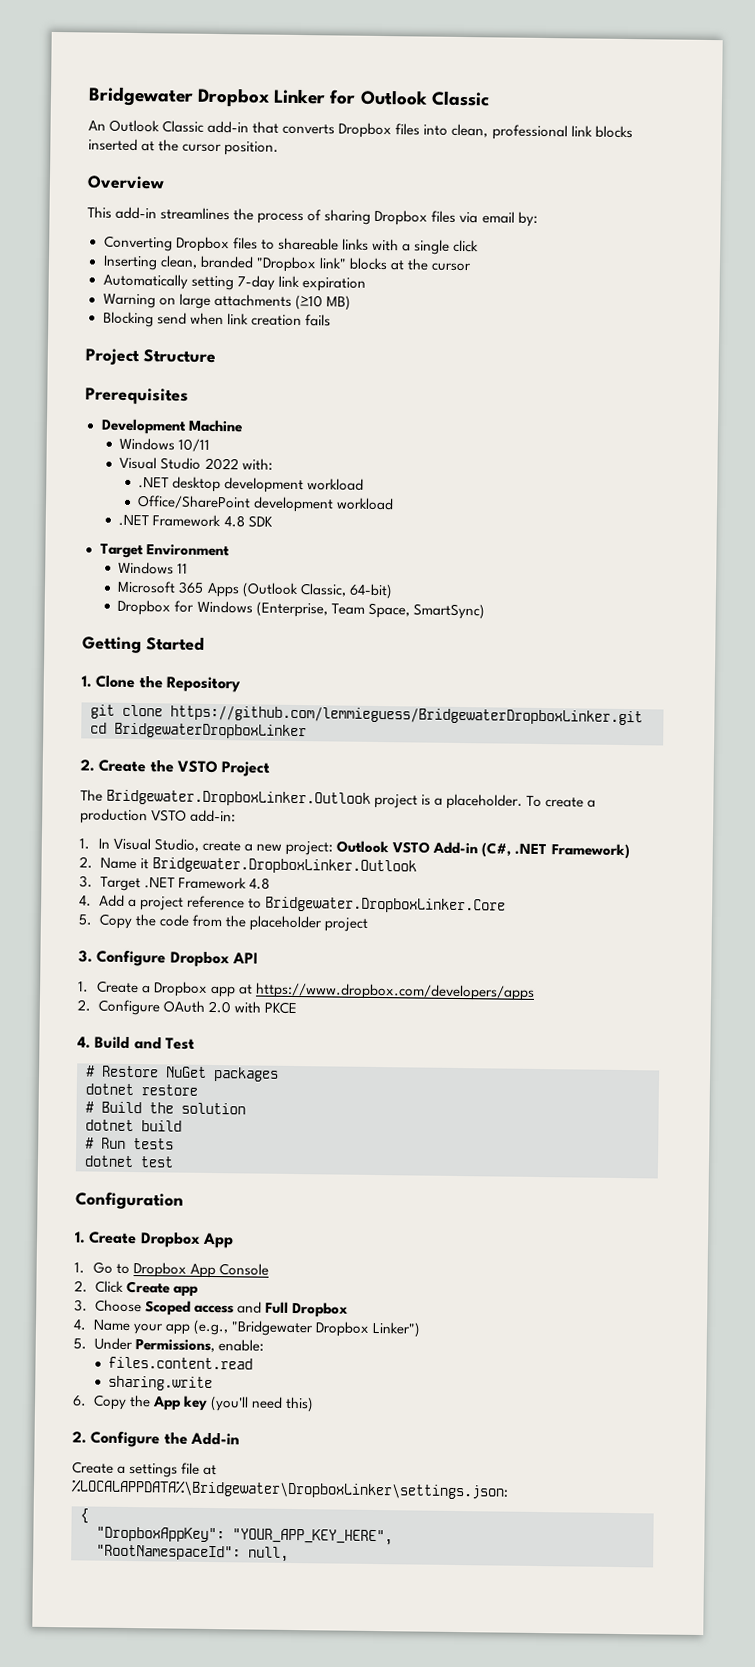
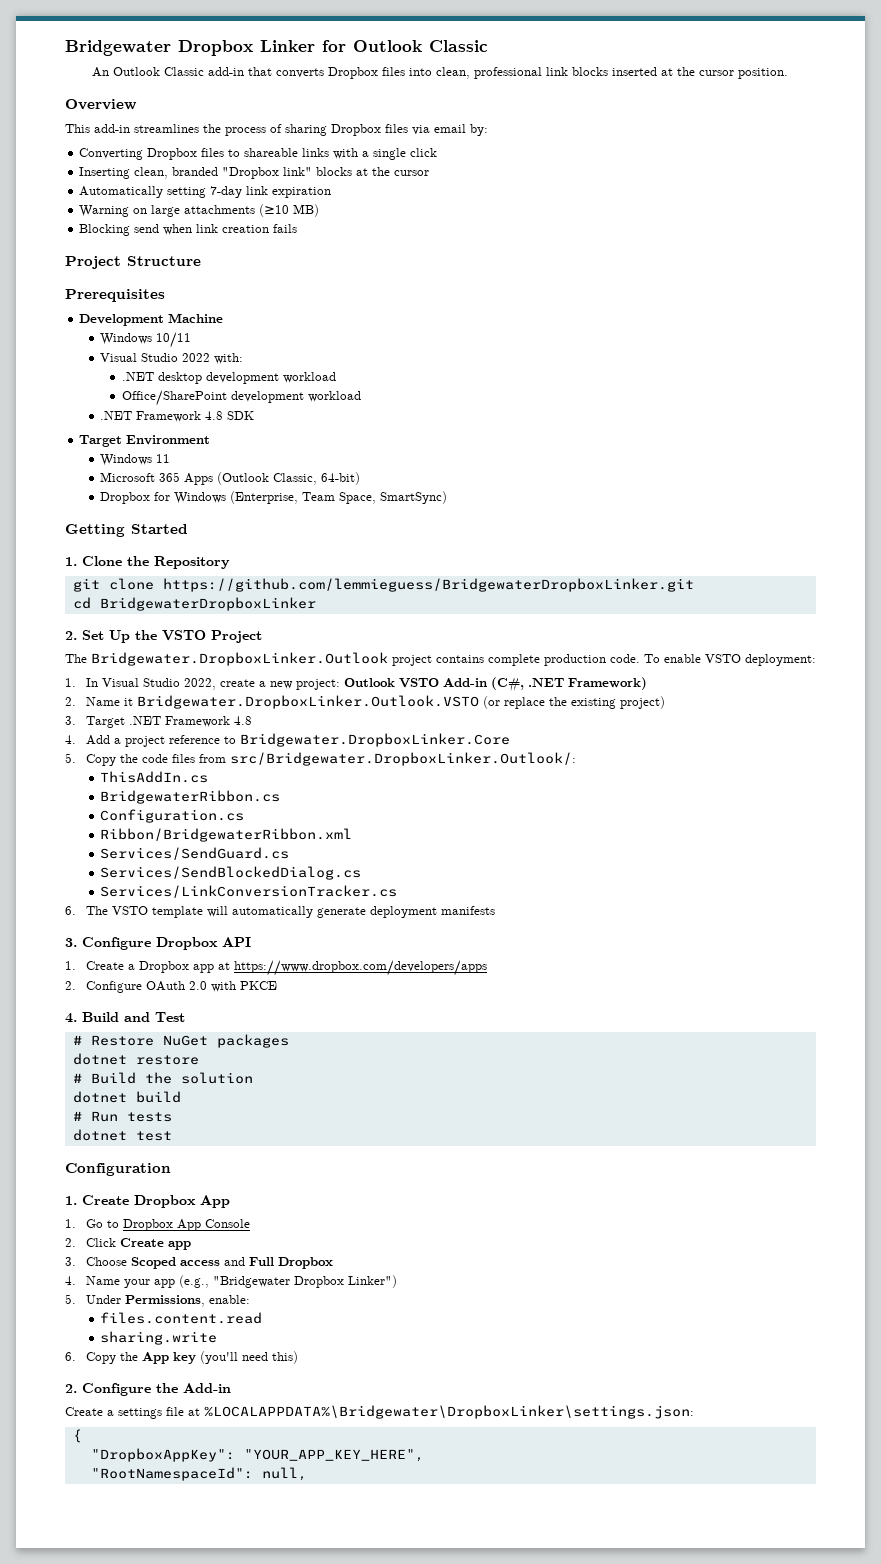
[98,759,147,773] Create -> [82,630,130,643] Set Up
[421,793,597,810] [80,808,237,825] is a placeholder. To create a production VSTO add-in: -> [436,654,816,666] contains complete production code. To enable VSTO deployment:
[153,838,199,852] Studio, -> [143,678,217,690] Studio 2022,
[151,857,417,875] Bridgewater.DropboxLinker.Outlook -> [137,695,666,709] Bridgewater.DropboxLinker.Outlook.VSTO (or replace the existing project)
[191,914,368,932] from the placeholder project -> [172,752,577,766] [100,771,209,783] [100,790,281,804] [100,809,245,823] [100,828,353,842] [100,847,290,860] [100,866,362,880] [100,885,398,898] [65,906,496,918] files from src/Bridgewater.DropboxLinker.Outlook/: // ThisAddIn.cs // BridgewaterRibbon.cs // Configuration.cs // Ribbon/BridgewaterRibbon.xml // Services/SendGuard.cs // Services/SendBlockedDialog.cs // Services/LinkConversionTracker.cs // 6. The VSTO template will automatically generate deployment manifests

